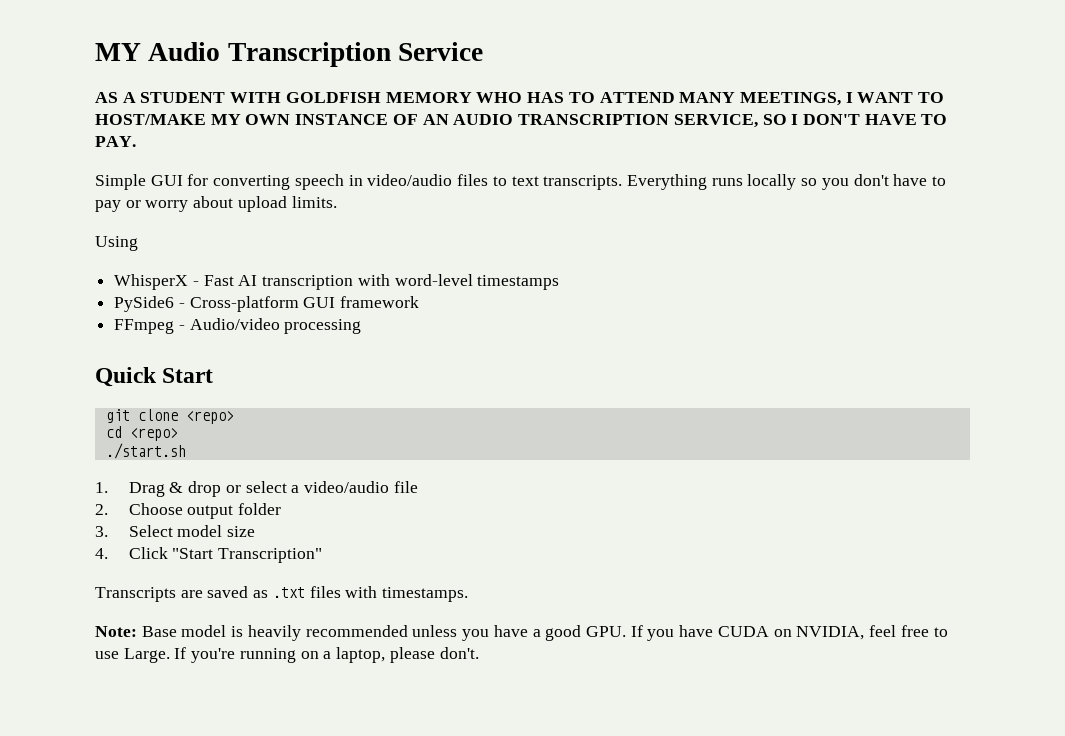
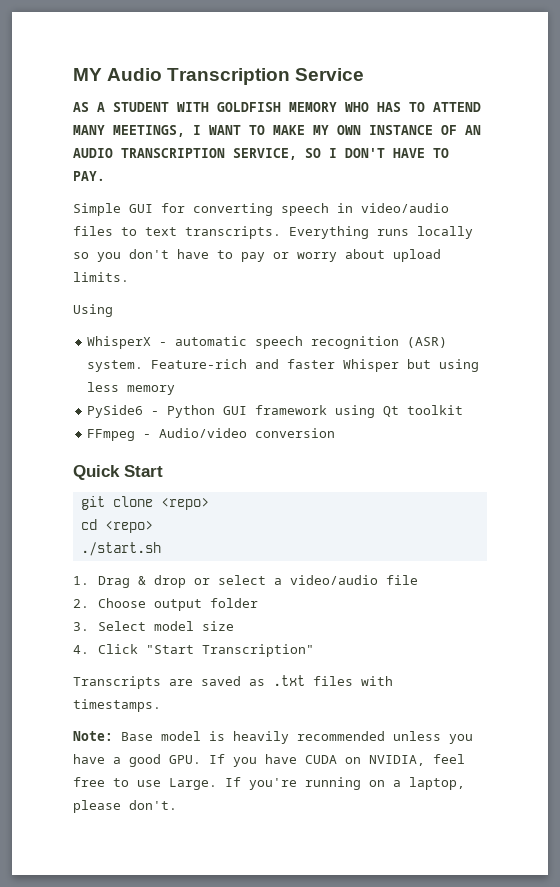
[95,114,206,125] HOST/MAKE -> [273,125,305,135] MAKE
[203,274,560,290] Fast AI transcription with word-level timestamps -> [175,336,448,349] [87,359,480,372] [87,382,176,395] automatic speech recognition (ASR) system. Feature-rich and faster Whisper but using less memory
[189,296,299,312] Cross-platform -> [167,405,216,418] Python
(420, 302) none -> [335,405,464,418] using Qt toolkit
[284,319,362,334] processing -> [255,428,336,438] conversion

